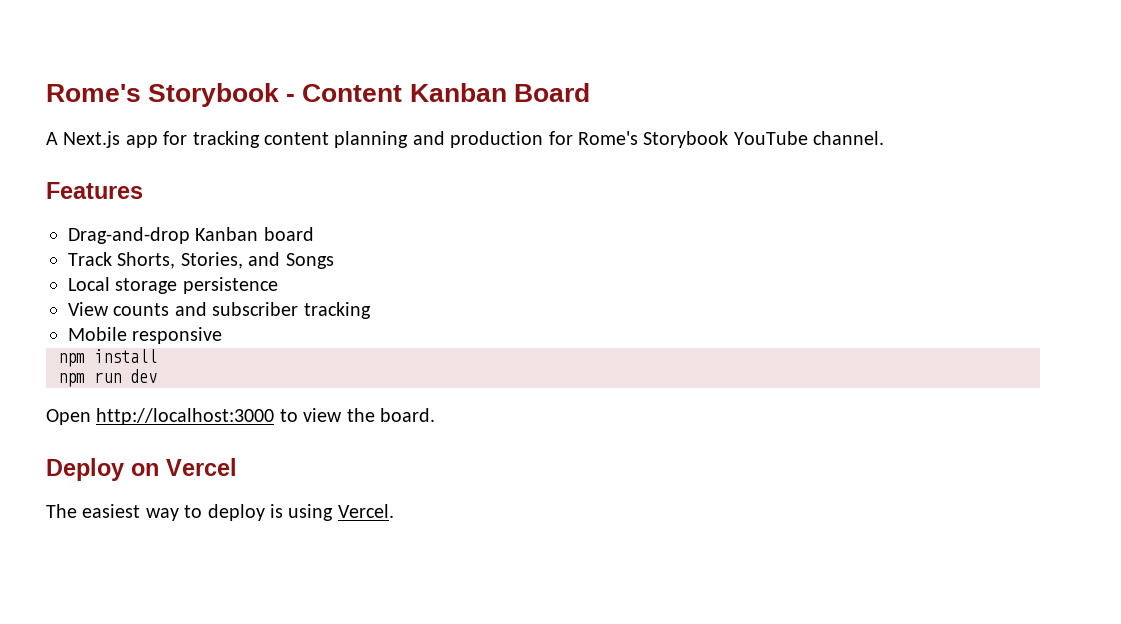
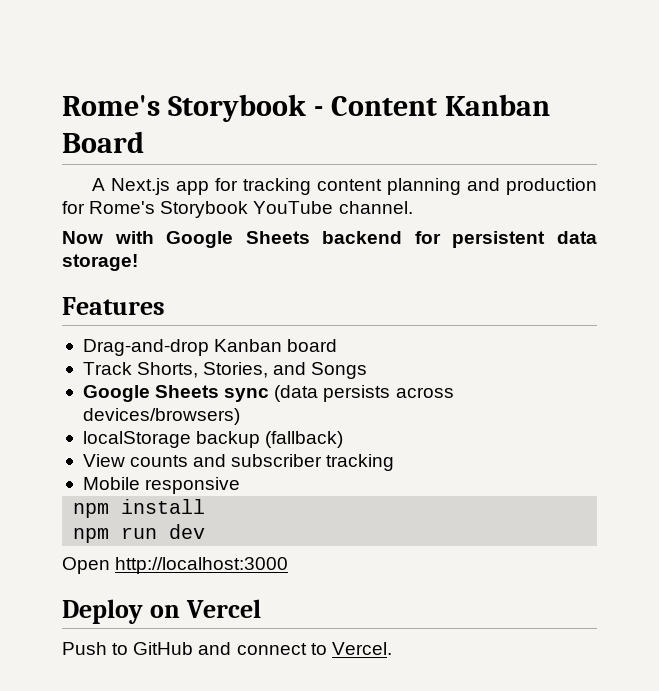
(885, 138) none -> [62,231,597,248] [62,254,138,271] // Now with Google Sheets backend for persistent data storage!
[68,277,278,294] Local storage persistence -> [82,385,454,402] [82,408,240,425] [82,431,344,448] Google Sheets sync (data persists across devices/browsers) // localStorage backup (fallback)
[279,408,435,422] to view the board. -> (289, 565) none
[46,504,334,521] The easiest way to deploy is using -> [62,642,327,655] Push to GitHub and connect to

